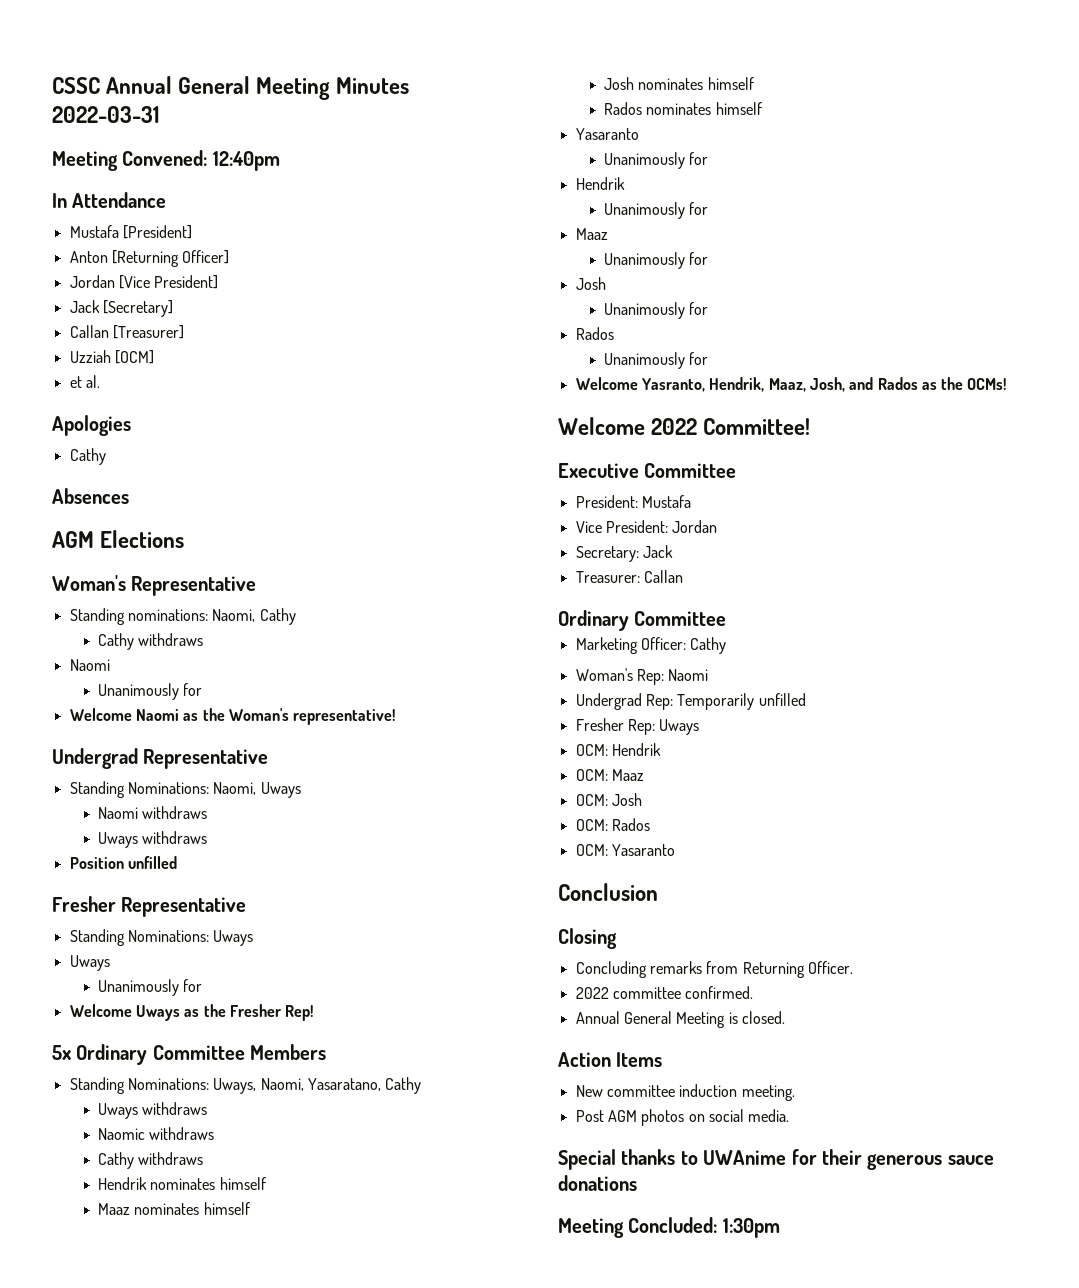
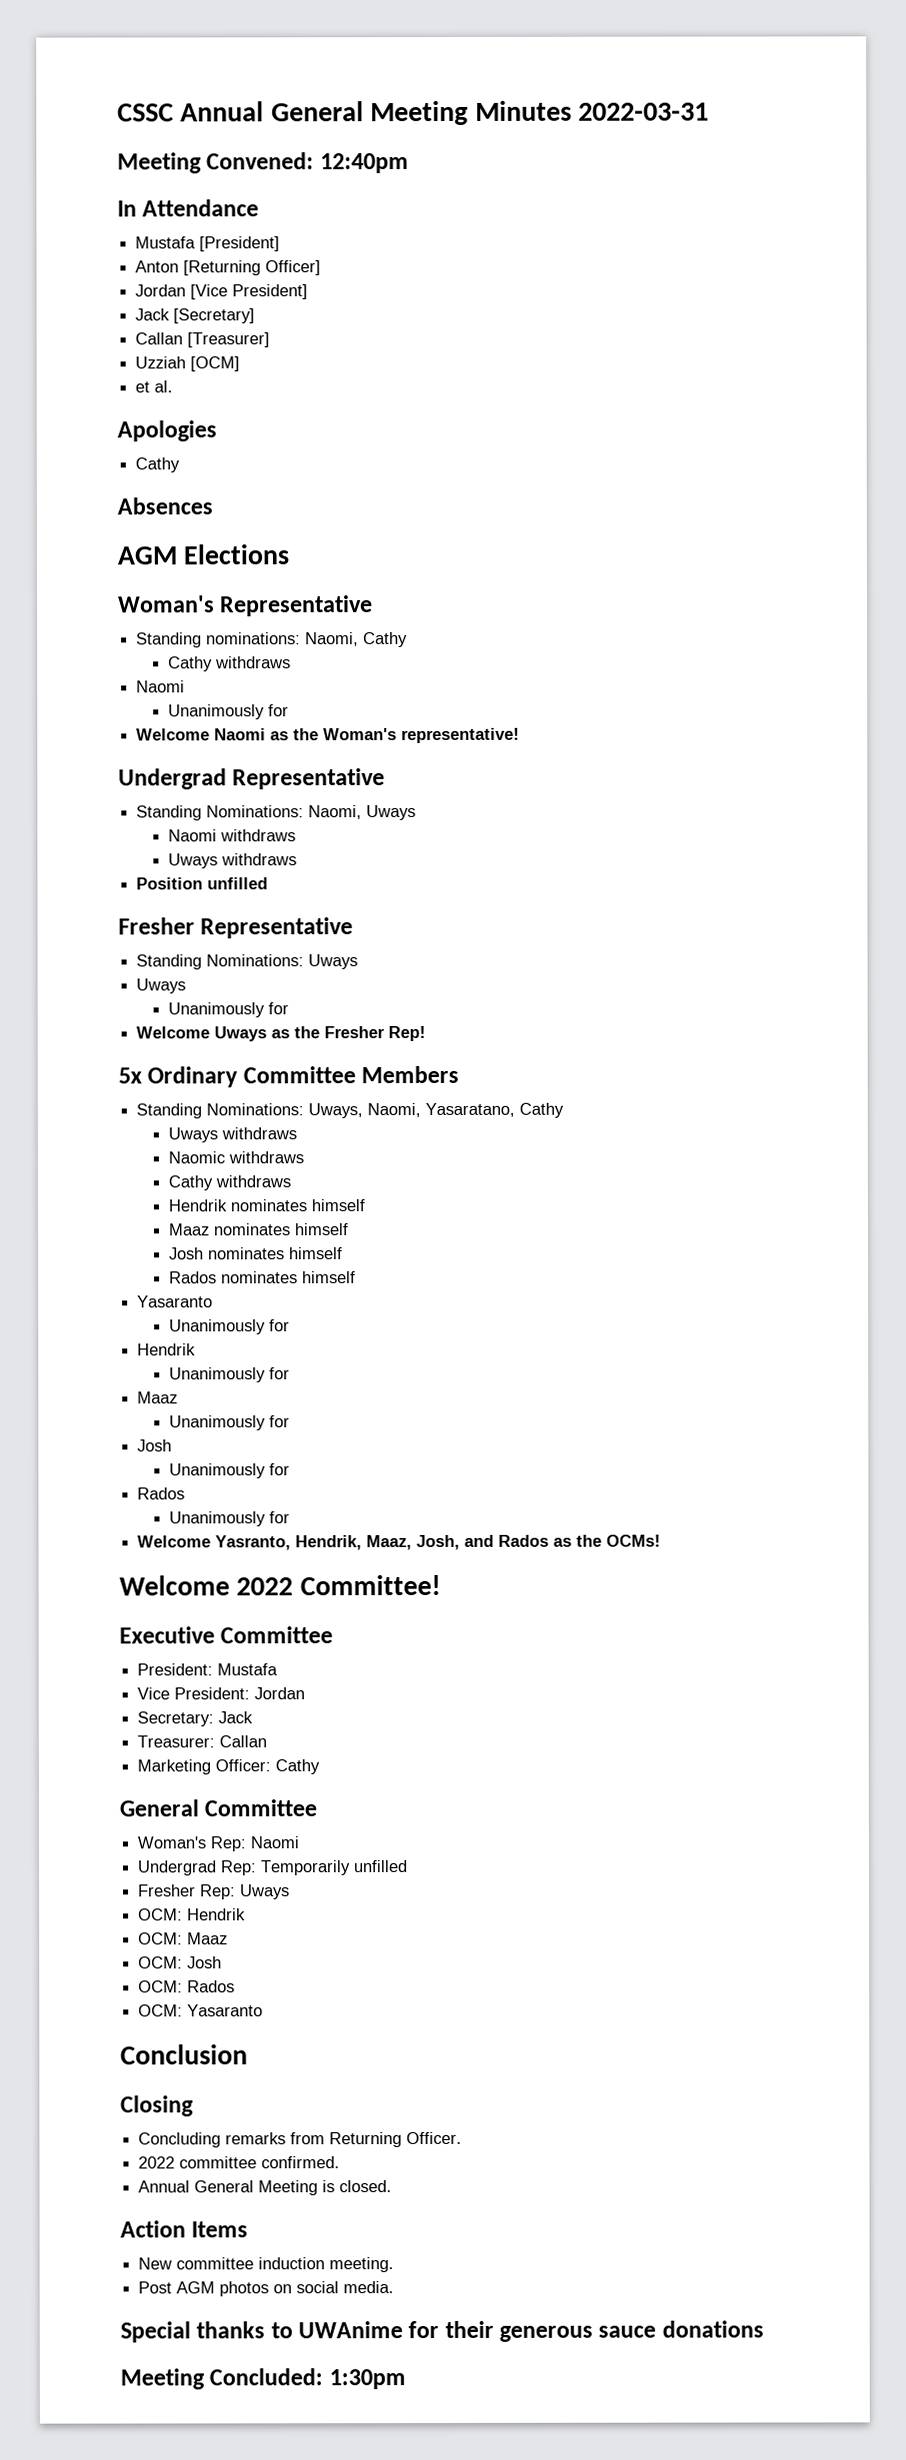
[558,610,727,631] // Ordinary Committee -> (268, 1741) none
(727, 645) none -> [119,1799,318,1817] // General Committee

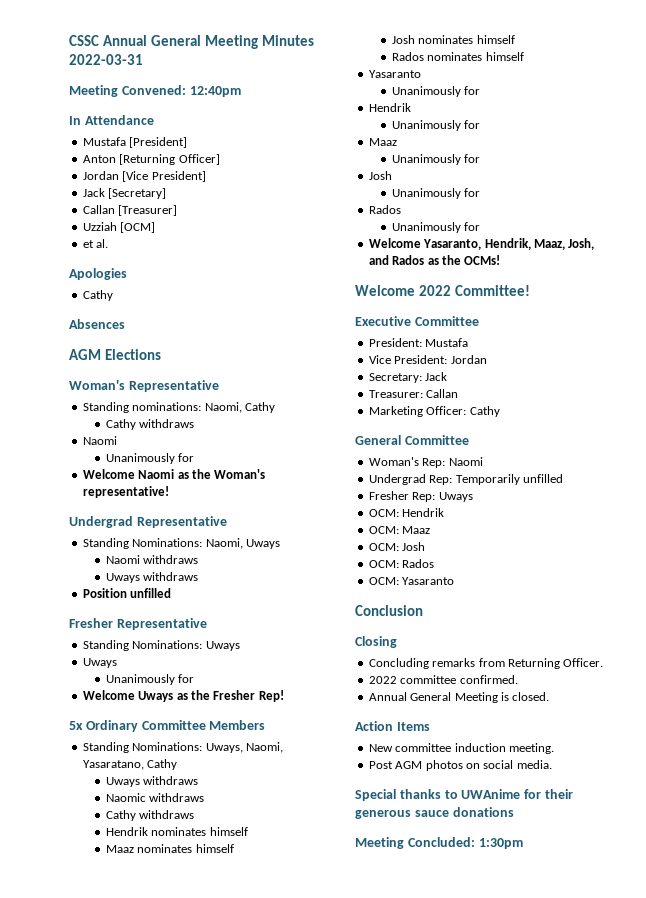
[215,1535,292,1551] Yasranto, -> [423,239,482,250] Yasaranto,

